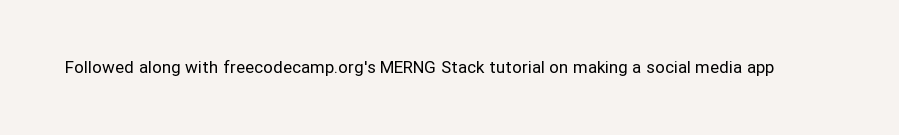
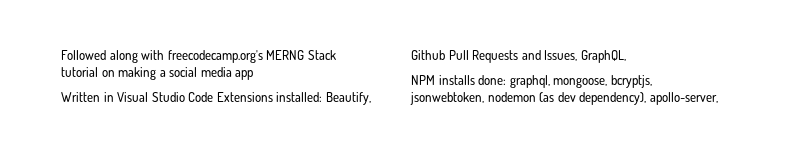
(775, 70) none -> [61,92,371,105] [411,50,626,63] [411,75,652,88] [410,92,718,105] // Written in Visual Studio Code Extensions installed: Beautify, Github Pull Requests and Issues, GraphQL, // NPM installs done: graphql, mongoose, bcryptjs, jsonwebtoken, nodemon (as dev dependency), apollo-server,

